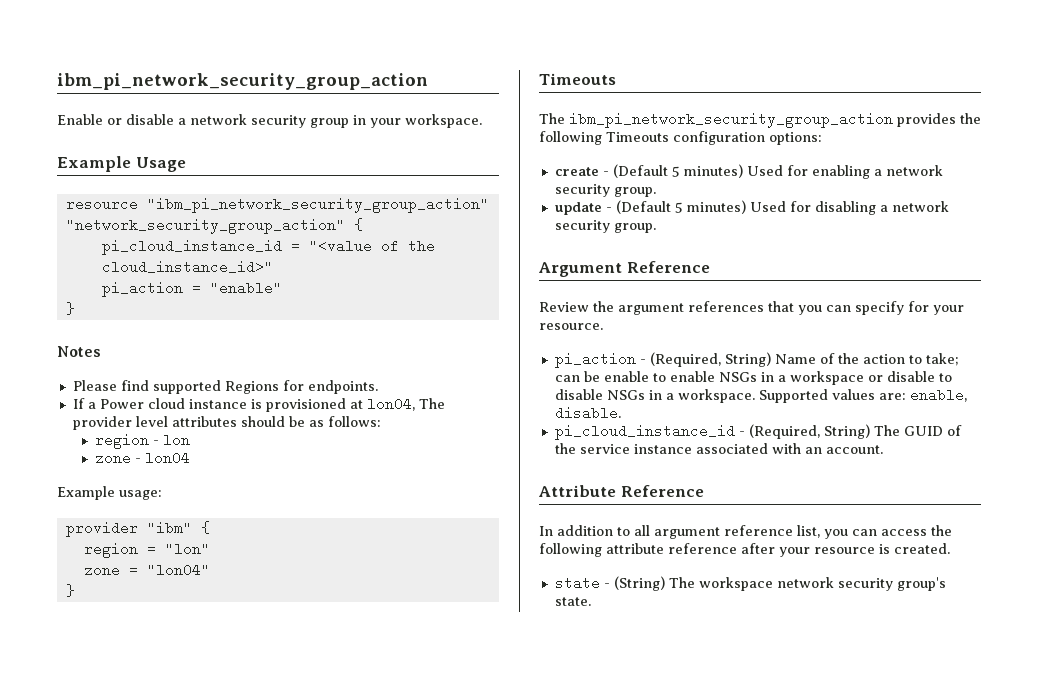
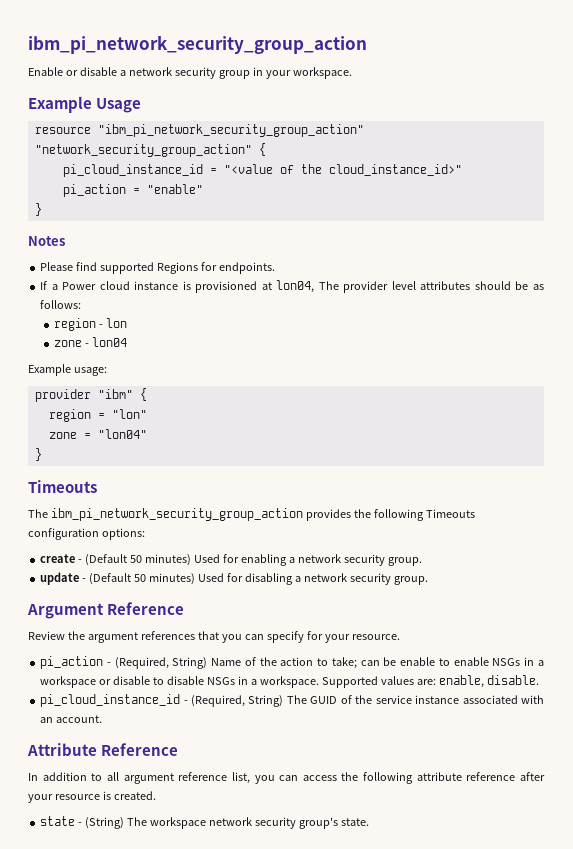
[671,166,680,177] 5 -> [130,555,143,563] 50
[674,202,683,213] 5 -> [134,574,147,582] 50

